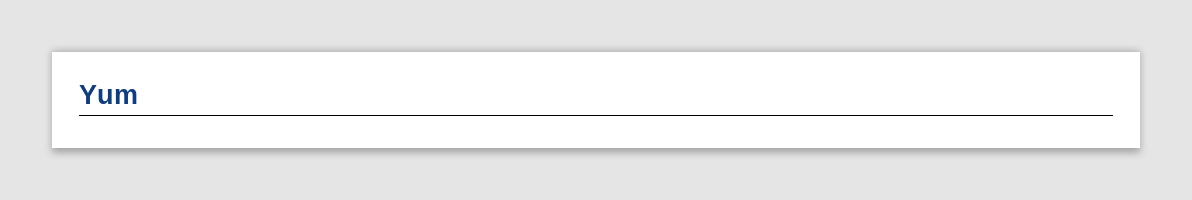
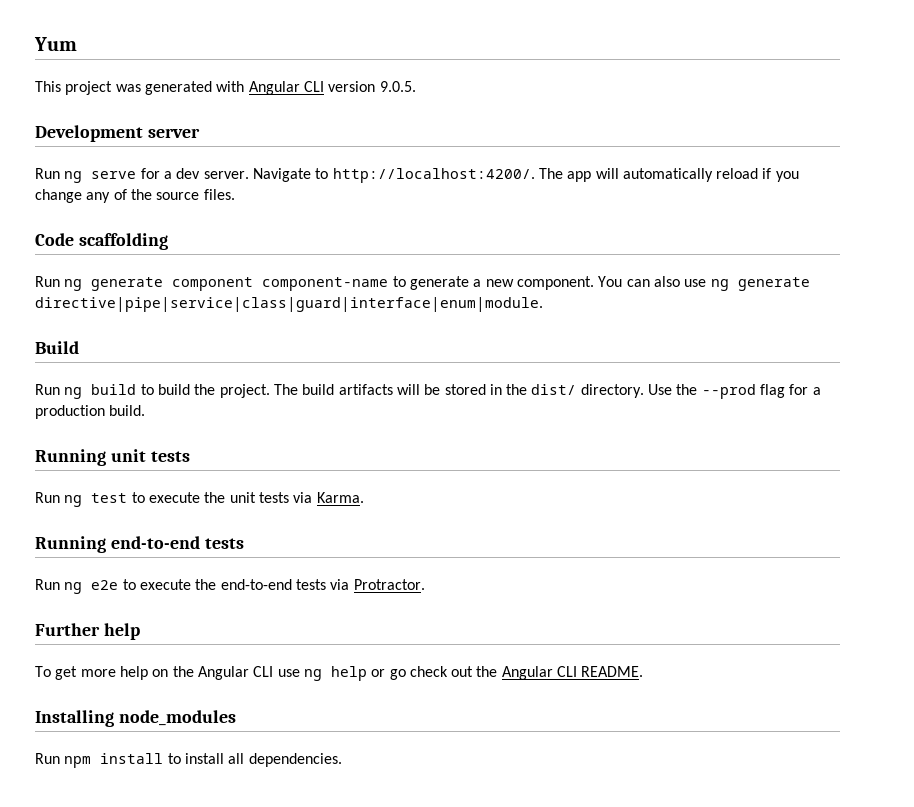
(138, 94) none -> [35,81,416,95] [35,125,200,142] [35,168,799,183] [35,189,235,203] [35,233,168,250] [35,276,810,291] [35,297,543,312] [35,341,79,354] [35,384,821,399] [35,405,146,419] [35,449,190,466] [35,492,364,507] [35,536,244,553] [35,579,425,594] [35,623,140,640] [35,666,644,681] [35,710,236,727] [35,753,342,768] // This project was generated with Angular CLI version 9.0.5. // Development server // Run ng serve for a dev server. Navigate to http://localhost:4200/. The app will automatically reload if you change any of the source files. // Code scaffolding // Run ng generate component component-name to generate a new component. You can also use ng generate directive|pipe|service|class|guard|interface|enum|module. // Build // Run ng build to build the project. The build artifacts will be stored in the dist/ directory. Use the --prod flag for a production build. // Running unit tests // Run ng test to execute the unit tests via Karma. // Running end-to-end tests // Run ng e2e to execute the end-to-end tests via Protractor. // Further help // To get more help on the Angular CLI use ng help or go check out the Angular CLI README. // Installing node_modules // Run npm install to install all dependencies.

